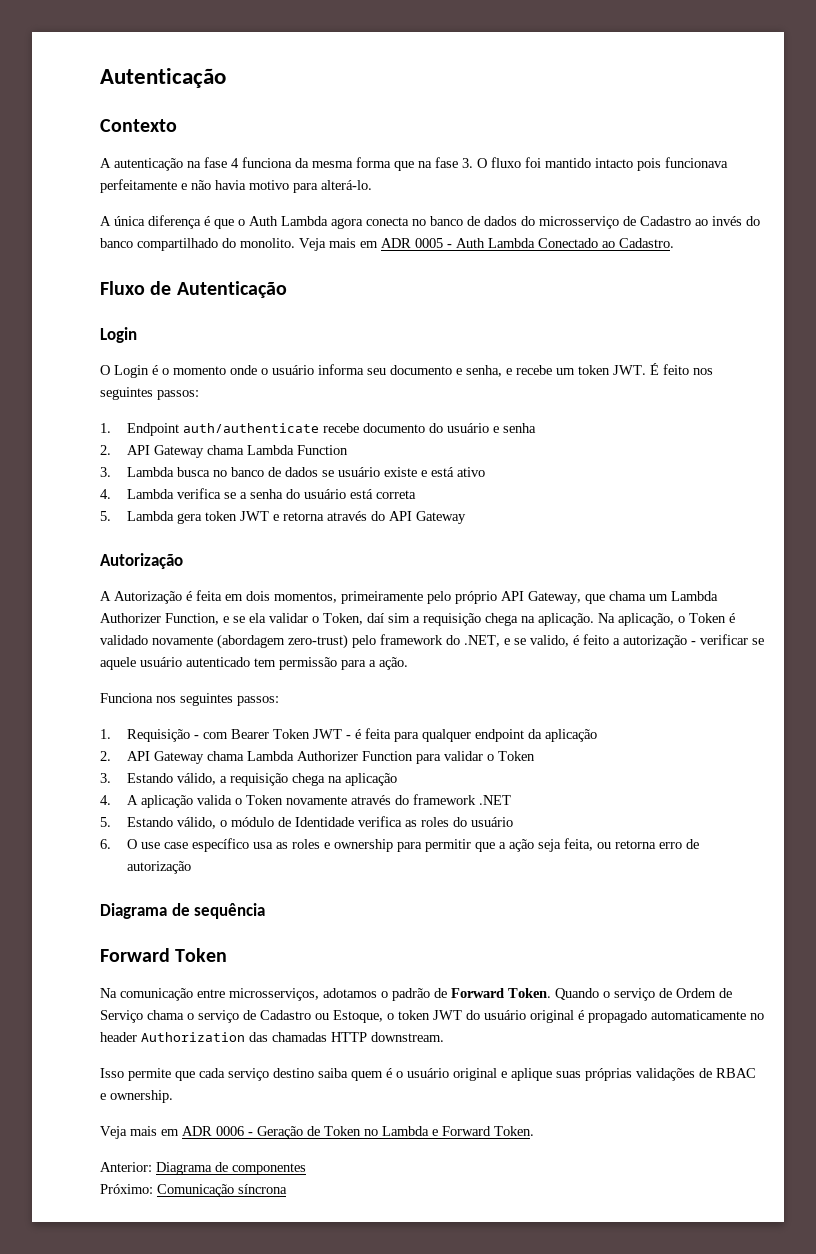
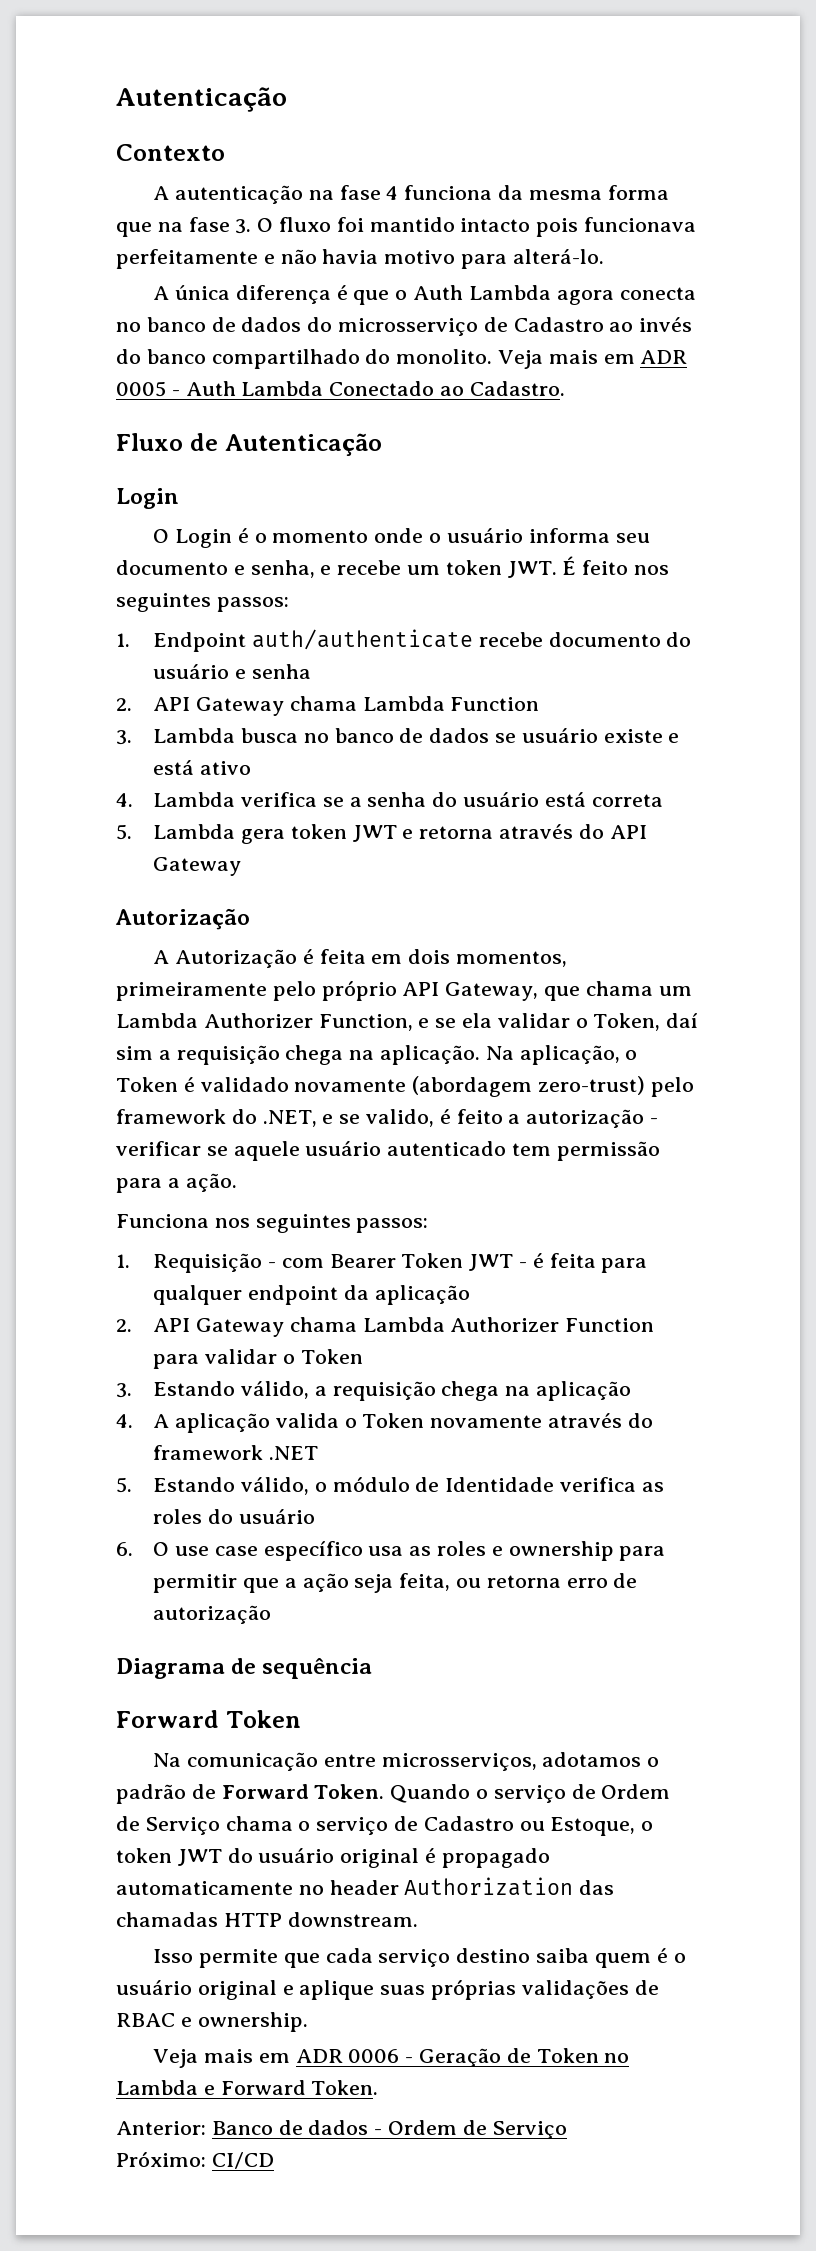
[156,1162,306,1175] Diagrama de componentes -> [211,2120,567,2139] Banco de dados - Ordem de Serviço
[157,1184,287,1197] Comunicação síncrona -> [211,2152,274,2169] CI/CD

